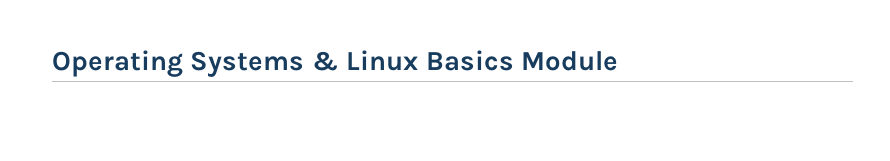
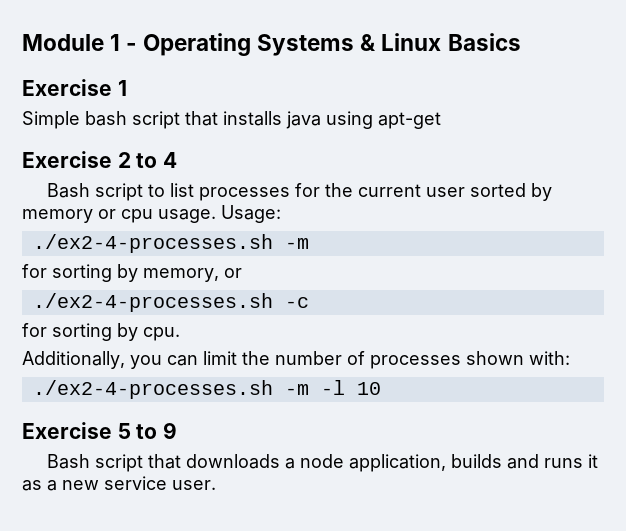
(52, 63) none -> [22,34,138,51] Module 1 -
[521,51,619,71] Module -> [22,79,127,96] [22,111,441,129] [22,151,178,168] [47,183,553,201] [22,205,281,223] [32,234,309,253] [22,264,242,282] [32,293,309,312] [22,323,180,341] [22,351,570,369] [32,380,381,399] [22,422,178,439] [47,454,599,472] [22,476,216,491] // Exercise 1 // Simple bash script that installs java using apt-get // Exercise 2 to 4 // Bash script to list processes for the current user sorted by memory or cpu usage. Usage: // ./ex2-4-processes.sh -m // for sorting by memory, or // ./ex2-4-processes.sh -c // for sorting by cpu. // Additionally, you can limit the number of processes shown with: // ./ex2-4-processes.sh -m -l 10 // Exercise 5 to 9 // Bash script that downloads a node application, builds and runs it as a new service user.

